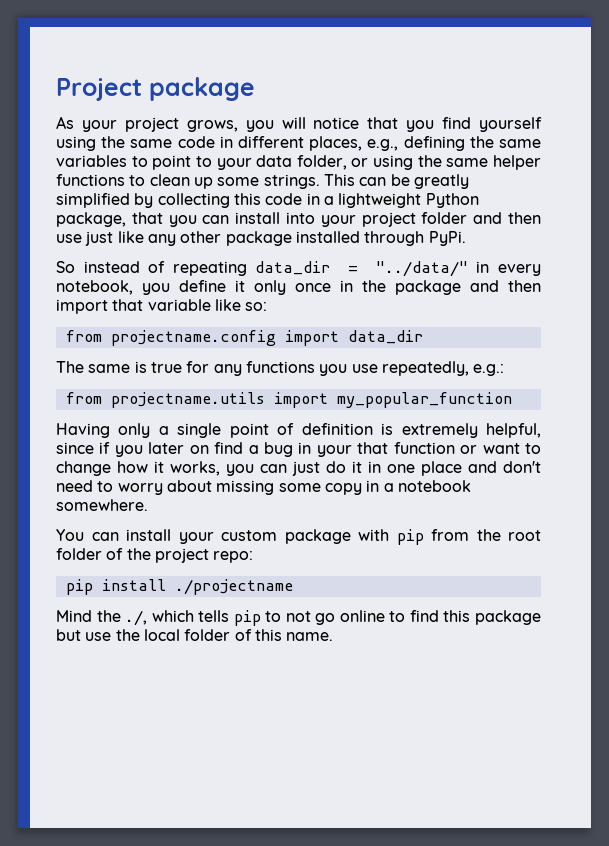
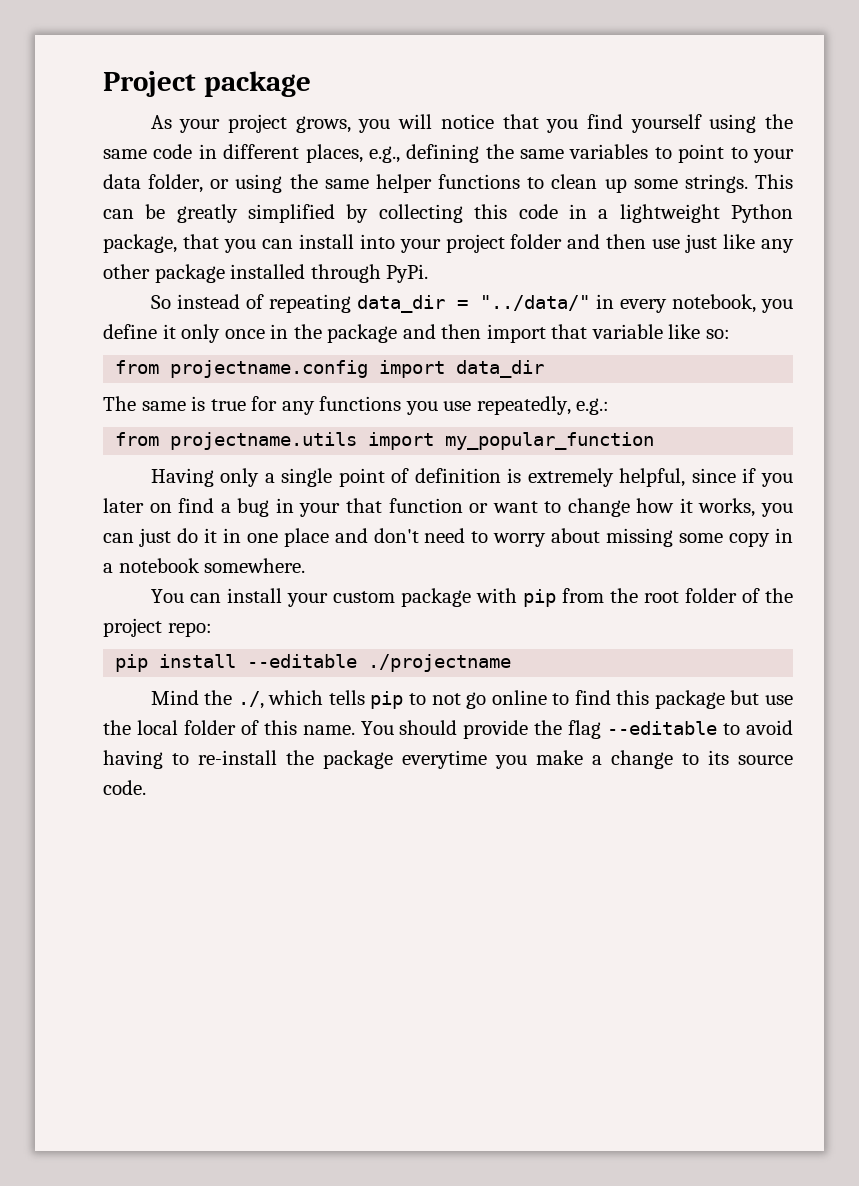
(166, 585) none -> [247,654,358,668] --editable
(334, 636) none -> [360,720,793,739] [103,750,793,769] [103,780,146,795] You should provide the flag --editable to avoid having to re-install the package everytime you make a change to its source code.

